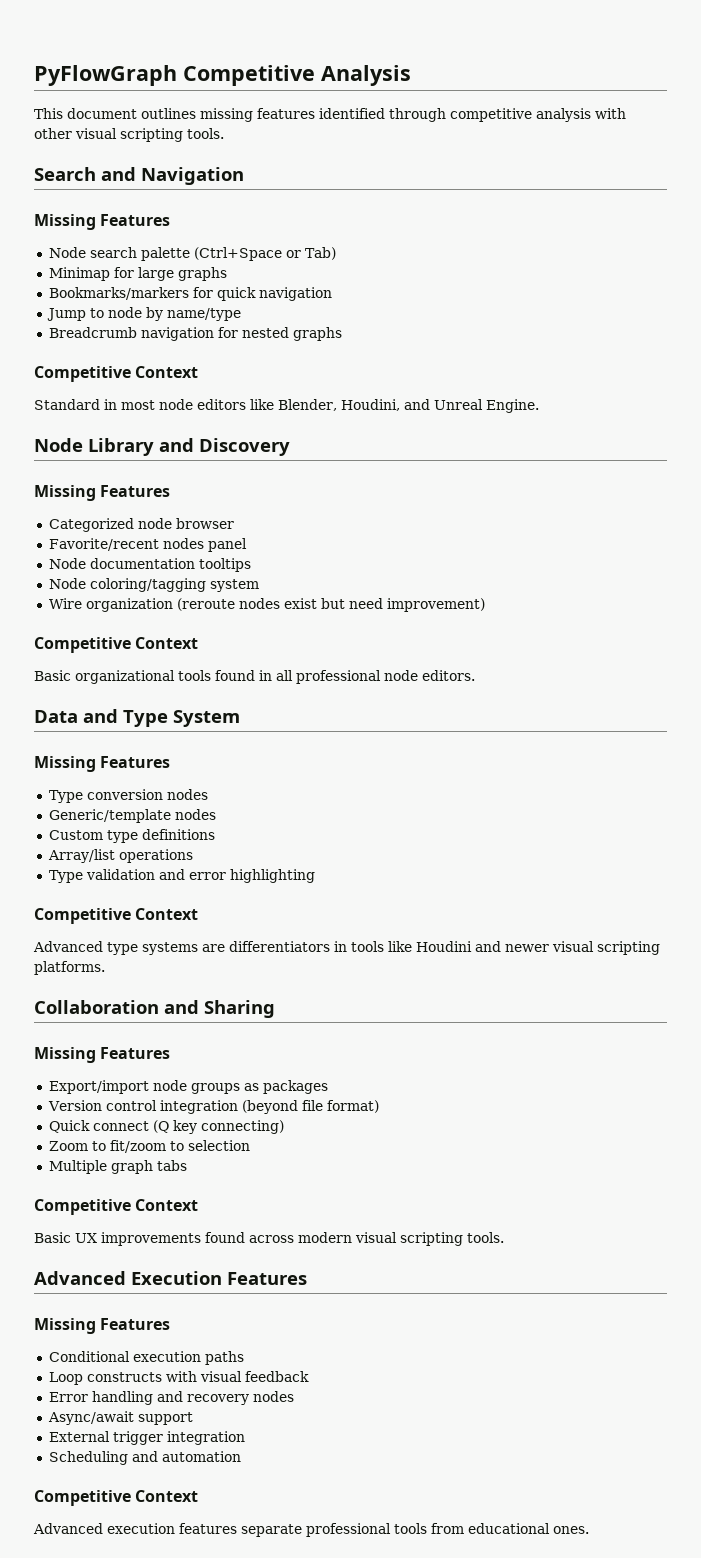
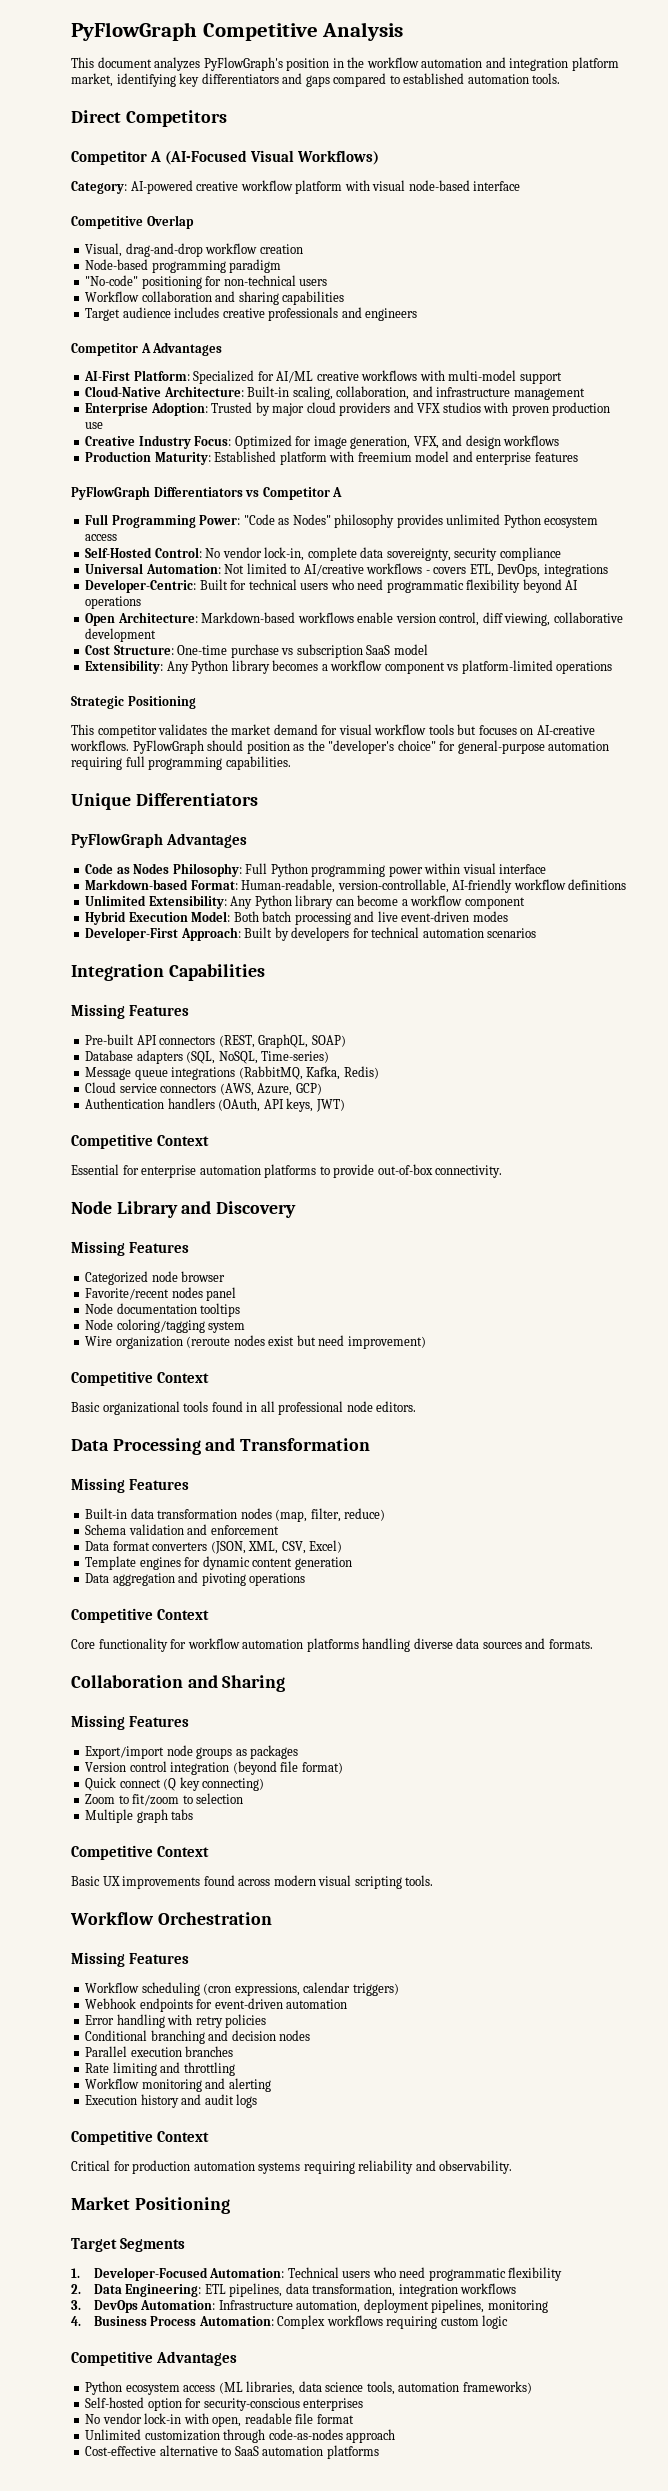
[141,108,626,122] [34,128,224,142] [34,167,244,185] [34,214,171,230] [48,247,336,261] [48,267,227,281] [48,287,332,301] [46,307,241,321] [48,327,342,341] [34,366,199,382] [34,399,539,413] outlines missing features identified through competitive analysis with other visual scripting tools. // Search and Navigation // Missing Features // Node search palette (Ctrl+Space or Tab) // Minimap for large graphs // Bookmarks/markers for quick navigation // Jump to node by name/type // Breadcrumb navigation for nested graphs // Competitive Context // Standard in most node editors like Blender, Houdini, and Unreal Engine. -> [154,57,619,71] [71,73,561,87] [71,110,227,127] [71,150,380,165] [71,180,521,194] [71,215,194,229] [85,243,303,257] [85,259,282,273] [85,275,328,289] [85,291,345,305] [85,307,418,321] [71,342,223,356] [84,370,562,384] [85,386,585,400] [85,402,611,416] [85,422,104,429] [85,435,560,449] [85,451,578,465] [71,486,343,500] [85,514,599,528] [85,534,118,541] [85,547,561,561] [85,563,608,577] [85,579,579,593] [85,596,142,609] [85,612,623,626] [85,628,157,642] [85,644,428,658] [85,660,613,674] [71,696,196,709] [71,724,595,738] [70,740,610,754] [71,756,291,770] [71,793,258,810] [71,833,248,848] [85,863,547,877] [85,879,627,893] [85,895,525,909] [85,911,508,925] [85,927,537,941] [71,964,265,981] [71,1004,190,1019] [85,1034,346,1048] [85,1050,330,1064] [85,1066,379,1080] [85,1082,322,1096] [85,1098,345,1112] [71,1134,210,1149] [71,1164,503,1178] analyzes PyFlowGraph's position in the workflow automation and integration platform market, identifying key differentiators and gaps compared to established automation tools. // Direct Competitors // Competitor A (AI-Focused Visual Workflows) // Category: AI-powered creative workflow platform with visual node-based interface // Competitive Overlap // Visual, drag-and-drop workflow creation // Node-based programming paradigm // "No-code" positioning for non-technical users // Workflow collaboration and sharing capabilities // Target audience includes creative professionals and engineers // Competitor A Advantages // AI-First Platform: Specialized for AI/ML creative workflows with multi-model support // Cloud-Native Architecture: Built-in scaling, collaboration, and infrastructure management // Enterprise Adoption: Trusted by major cloud providers and VFX studios with proven production use // Creative Industry Focus: Optimized for image generation, VFX, and design workflows // Production Maturity: Established platform with freemium model and enterprise features // PyFlowGraph Differentiators vs Competitor A // Full Programming Power: "Code as Nodes" philosophy provides unlimited Python ecosystem access // Self-Hosted Control: No vendor lock-in, complete data sovereignty, security compliance // Universal Automation: Not limited to AI/creative workflows - covers ETL, DevOps, integrations // Developer-Centric: Built for technical users who need programmatic flexibility beyond AI operations // Open Architecture: Markdown-based workflows enable version control, diff viewing, collaborative development // Cost Structure: One-time purchase vs subscription SaaS model // Extensibility: Any Python library becomes a workflow component vs platform-limited operations // Strategic Positioning // This competitor validates the market demand for visual workflow tools but focuses on AI-creative workflows. PyFlowGraph should position as the "developer's choice" for general-purpose automation requiring full programming capabilities. // Unique Differentiators // PyFlowGraph Advantages // Code as Nodes Philosophy: Full Python programming power within visual interface // Markdown-based Format: Human-readable, version-controllable, AI-friendly workflow definitions // Unlimited Extensibility: Any Python library can become a workflow component // Hybrid Execution Model: Both batch processing and live event-driven modes // Developer-First Approach: Built by developers for technical automation scenarios // Integration Capabilities // Missing Features // Pre-built API connectors (REST, GraphQL, SOAP) // Database adapters (SQL, NoSQL, Time-series) // Message queue integrations (RabbitMQ, Kafka, Redis) // Cloud service connectors (AWS, Azure, GCP) // Authentication handlers (OAuth, API keys, JWT) // Competitive Context // Essential for enterprise automation platforms to provide out-of-box connectivity.
[83,709,240,727] [34,756,171,772] [48,789,208,803] [48,809,216,823] [48,829,215,843] [47,849,193,863] [48,869,315,883] [34,908,199,924] [33,941,660,955] [34,961,105,975] and Type System // Missing Features // Type conversion nodes // Generic/template nodes // Custom type definitions // Array/list operations // Type validation and error highlighting // Competitive Context // Advanced type systems are differentiators in tools like Houdini and newer visual scripting platforms. -> [112,1438,371,1455] [71,1478,190,1493] [85,1508,386,1522] [85,1524,279,1535] [85,1540,343,1554] [85,1556,352,1570] [85,1572,306,1586] [71,1608,210,1623] [71,1638,593,1652] Processing and Transformation // Missing Features // Built-in data transformation nodes (map, filter, reduce) // Schema validation and enforcement // Data format converters (JSON, XML, CSV, Excel) // Template engines for dynamic content generation // Data aggregation and pivoting operations // Competitive Context // Core functionality for workflow automation platforms handling diverse data sources and formats.
[34,1271,307,1285] [34,1318,171,1334] [48,1351,244,1365] [48,1371,309,1385] [48,1391,294,1405] [47,1411,193,1425] [48,1431,245,1445] [48,1451,241,1465] [34,1490,199,1506] [33,1523,589,1537] Advanced Execution Features // Missing Features // Conditional execution paths // Loop constructs with visual feedback // Error handling and recovery nodes // Async/await support // External trigger integration // Scheduling and automation // Competitive Context // Advanced execution features separate professional tools from educational ones. -> [70,1912,272,1925] [71,1952,190,1967] [85,1982,399,1996] [85,1998,348,2012] [85,2014,267,2028] [85,2030,311,2044] [85,2046,234,2057] [85,2062,235,2076] [85,2078,271,2092] [85,2094,258,2108] [71,2130,210,2145] [71,2160,513,2174] [71,2197,230,2214] [71,2238,186,2252] [71,2267,563,2281] [71,2283,517,2297] [71,2299,548,2313] [71,2315,509,2329] [71,2351,238,2366] [85,2381,532,2395] [85,2397,364,2411] [85,2413,354,2427] [85,2429,396,2443] [85,2445,379,2459] Workflow Orchestration // Missing Features // Workflow scheduling (cron expressions, calendar triggers) // Webhook endpoints for event-driven automation // Error handling with retry policies // Conditional branching and decision nodes // Parallel execution branches // Rate limiting and throttling // Workflow monitoring and alerting // Execution history and audit logs // Competitive Context // Critical for production automation systems requiring reliability and observability. // Market Positioning // Target Segments // 1. Developer-Focused Automation: Technical users who need programmatic flexibility // 2. Data Engineering: ETL pipelines, data transformation, integration workflows // 3. DevOps Automation: Infrastructure automation, deployment pipelines, monitoring // 4. Business Process Automation: Complex workflows requiring custom logic // Competitive Advantages // Python ecosystem access (ML libraries, data science tools, automation frameworks) // Self-hosted option for security-conscious enterprises // No vendor lock-in with open, readable file format // Unlimited customization through code-as-nodes approach // Cost-effective alternative to SaaS automation platforms

